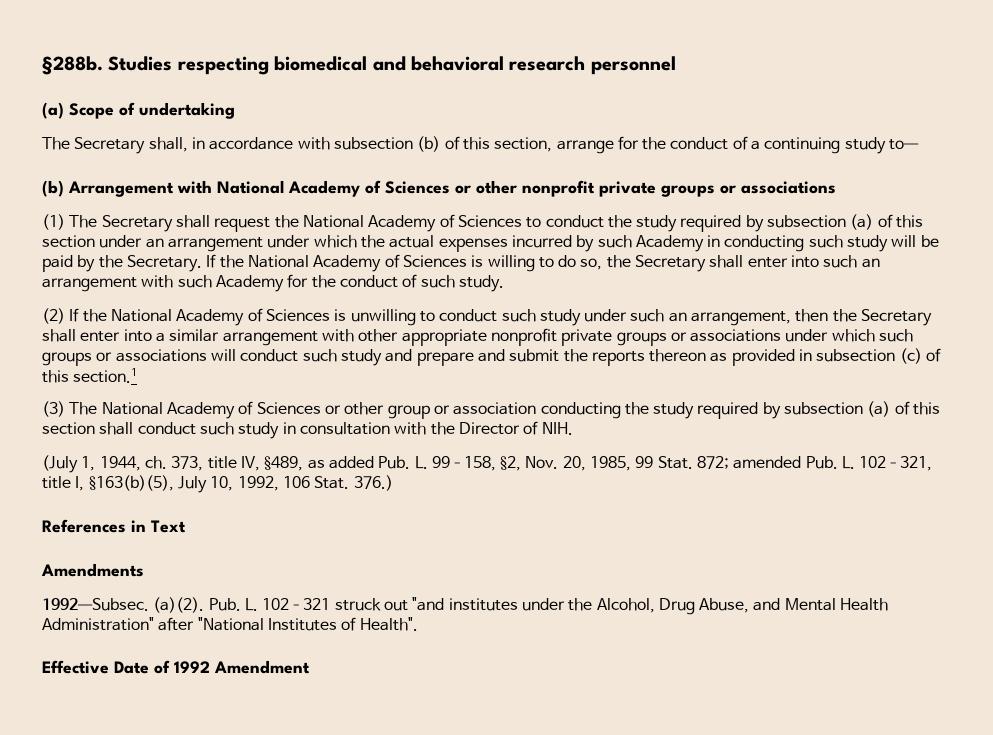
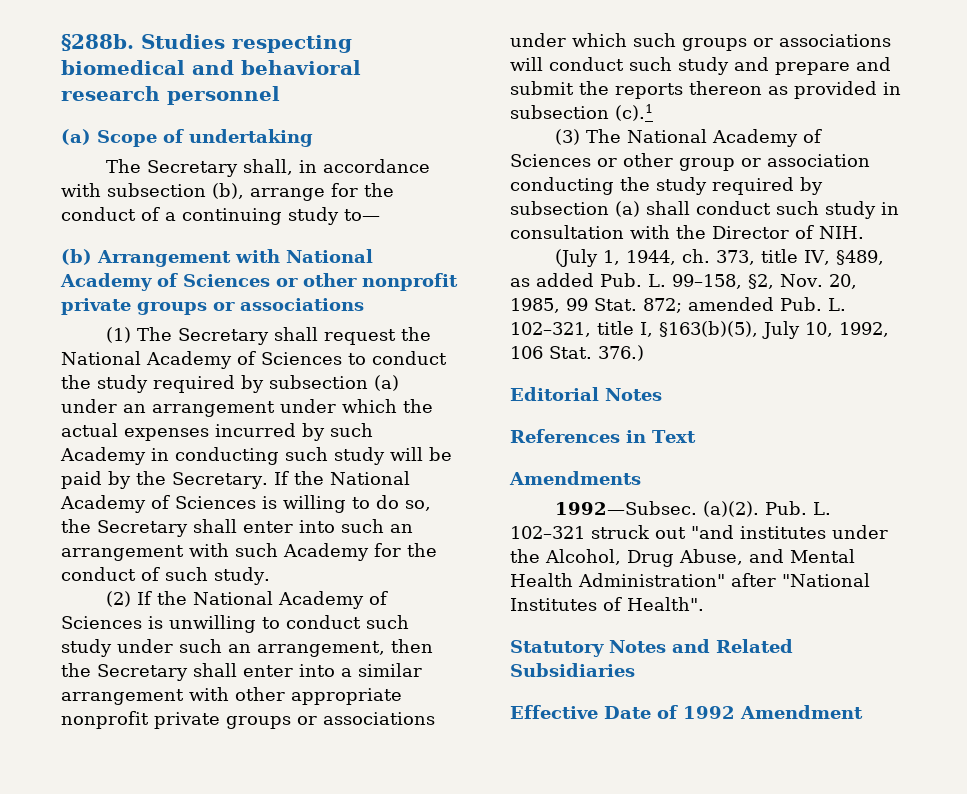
[417,136,553,152] (b) of this section, -> [212,183,244,199] (b),
[877,214,924,228] [42,235,95,248] of this section -> (399, 383) none
[899,348,942,364] [42,368,138,383] (c) of this section.1 -> [615,104,653,121] (c).1
[894,401,941,415] [42,422,95,435] of this section -> (640, 209) none
(393, 483) none -> [510,387,662,401] // Editorial Notes
(418, 624) none -> [510,639,793,657] [510,663,635,677] // Statutory Notes and Related Subsidiaries

